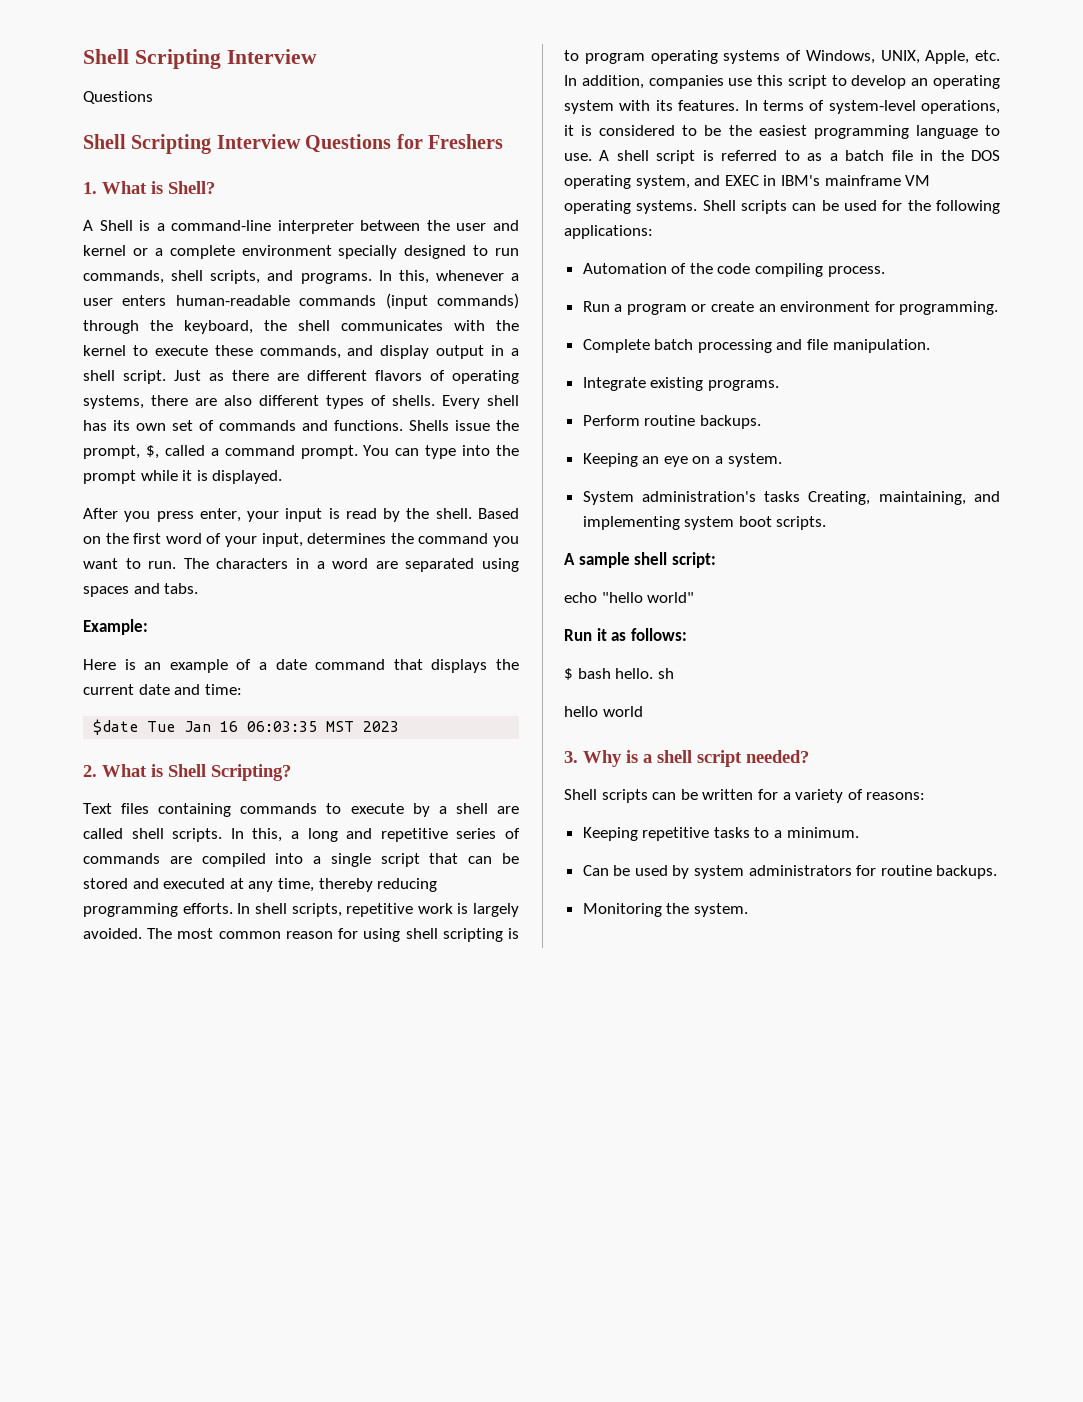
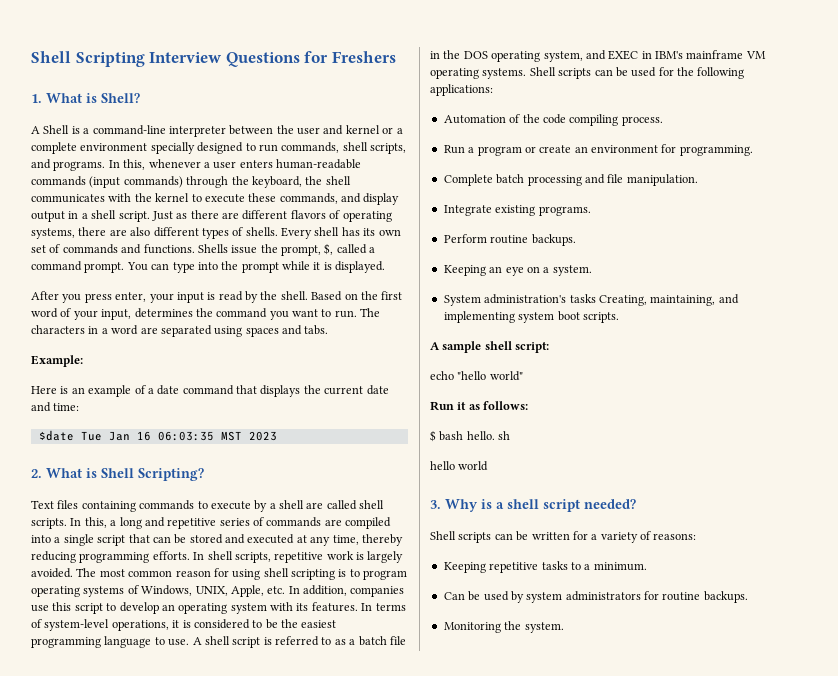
[83,49,317,69] [83,91,153,104] [83,134,301,154] Shell Scripting Interview // Questions // Shell Scripting Interview -> [31,51,223,67] Shell Scripting Interview

